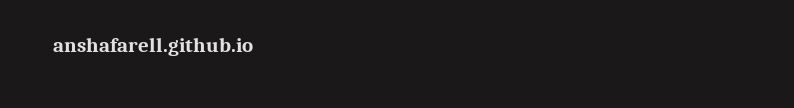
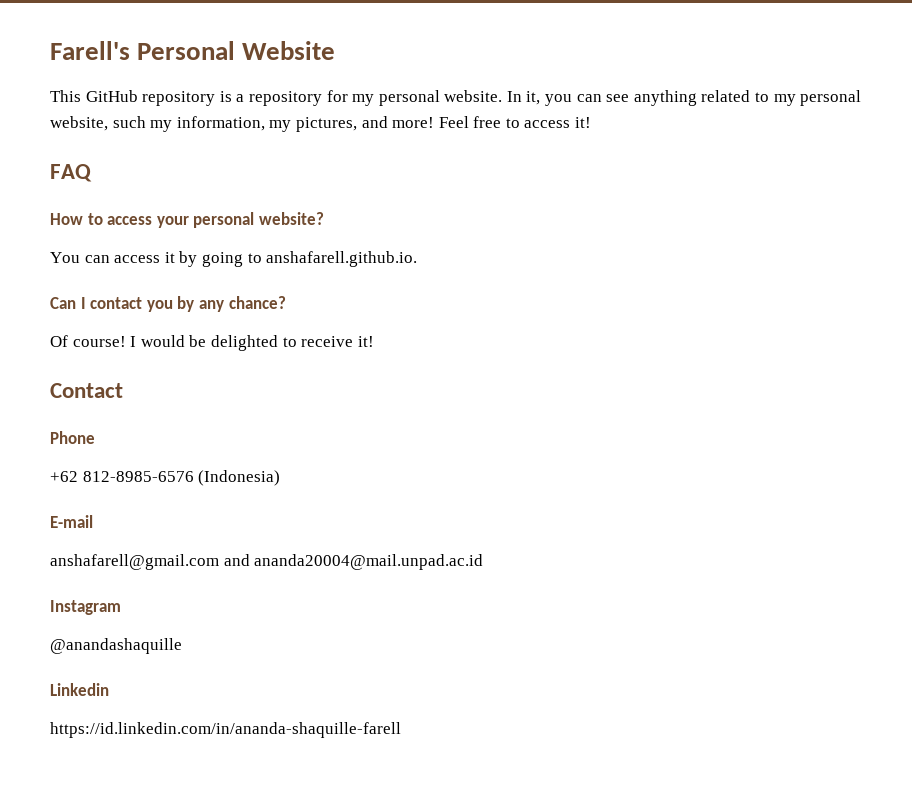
[53,37,253,56] anshafarell.github.io -> [50,41,336,60] [50,90,862,106] [50,116,592,132] [50,164,92,182] [50,212,324,228] [50,251,418,267] [50,296,286,312] [50,335,374,351] [50,383,123,398] [50,431,95,444] [50,470,281,486] [50,515,93,528] [50,554,484,570] [50,600,121,615] [50,638,182,654] [50,683,109,696] [50,722,401,738] Farell's Personal Website // This GitHub repository is a repository for my personal website. In it, you can see anything related to my personal website, such my information, my pictures, and more! Feel free to access it! // FAQ // How to access your personal website? // You can access it by going to anshafarell.github.io. // Can I contact you by any chance? // Of course! I would be delighted to receive it! // Contact // Phone // +62 812-8985-6576 (Indonesia) // E-mail // anshafarell@gmail.com and ananda20004@mail.unpad.ac.id // Instagram // @anandashaquille // Linkedin // https://id.linkedin.com/in/ananda-shaquille-farell

